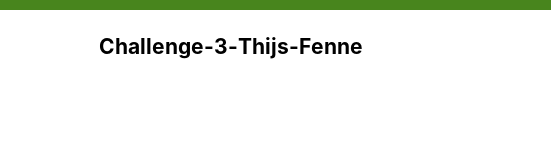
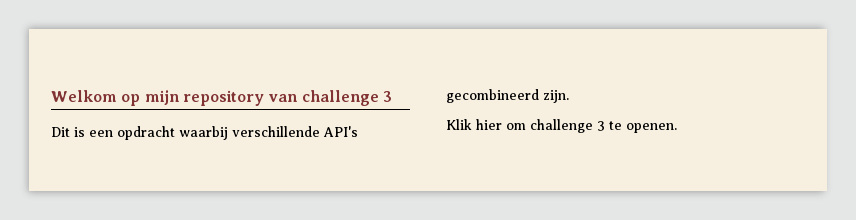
[99,37,363,59] Challenge-3-Thijs-Fenne -> [51,90,392,106] [51,126,358,140] [446,89,569,103] [446,119,677,133] Welkom op mijn repository van challenge 3 // Dit is een opdracht waarbij verschillende API's gecombineerd zijn. // Klik hier om challenge 3 te openen.

